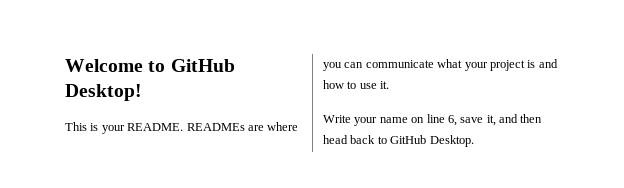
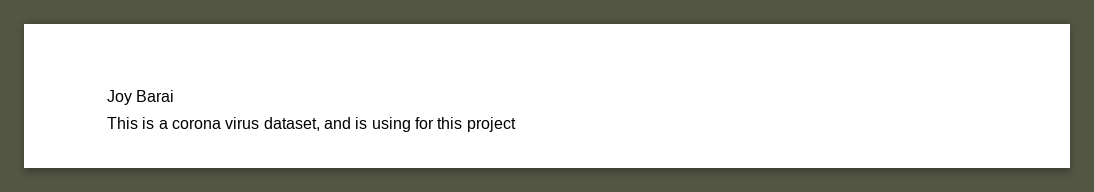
[65,59,235,72] [65,84,142,101] [65,122,299,134] [323,59,558,71] [323,80,390,89] [323,114,543,126] [323,135,474,147] Welcome to GitHub Desktop! // This is your README. READMEs are where you can communicate what your project is and how to use it. // Write your name on line 6, save it, and then head back to GitHub Desktop. -> [107,90,175,105] [107,117,516,132] Joy Barai // This is a corona virus dataset, and is using for this project

